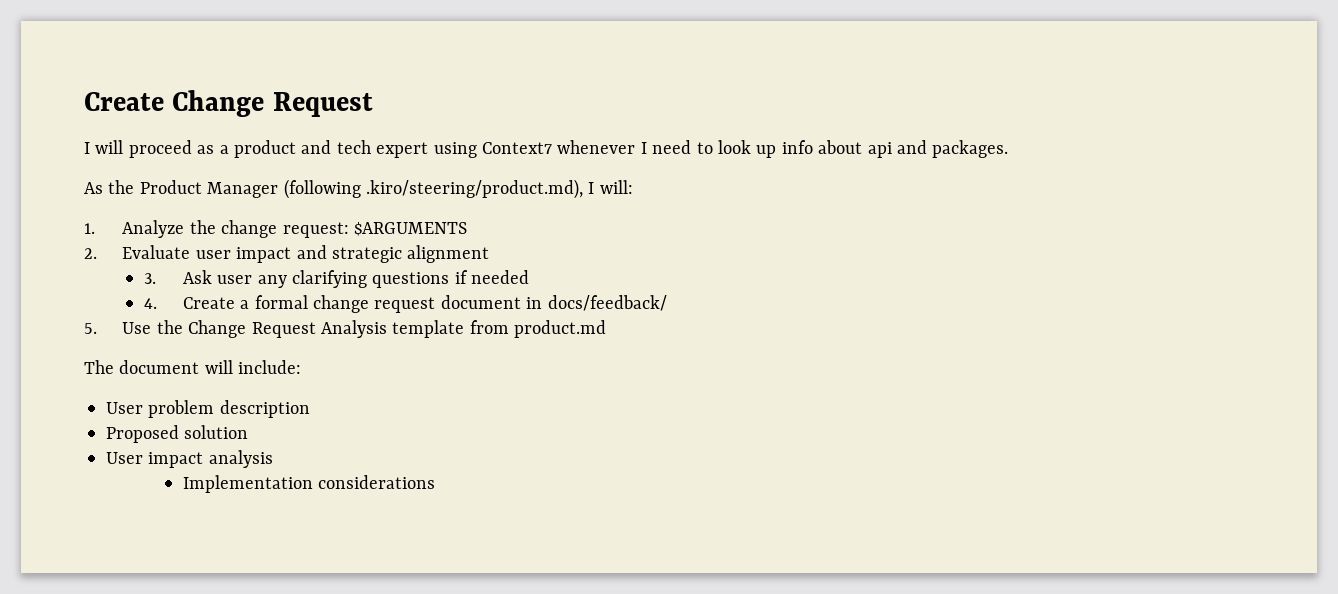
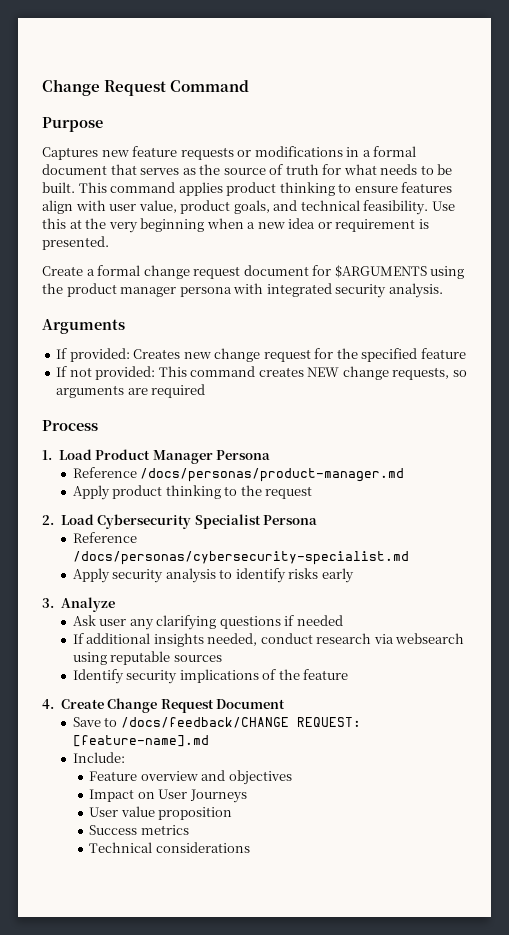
[84,90,373,117] [84,140,1009,158] [84,179,633,199] [84,220,467,238] [84,245,490,263] [144,273,157,284] Create Change Request // I will proceed as a product and tech expert using Context7 whenever I need to look up info about api and packages. // As the Product Manager (following .kiro/steering/product.md), I will: // 1. Analyze the change request: $ARGUMENTS // 2. Evaluate user impact and strategic alignment // 3. -> [42,79,250,96] [42,117,103,132] [42,146,417,160] [42,164,453,175] [42,182,453,196] [42,200,455,215] [42,218,429,233] [42,236,109,250] [42,265,465,279] [42,283,443,298] [42,319,125,334] [56,348,466,362] [56,366,467,380] [56,384,206,398] [42,420,98,431] [42,449,271,464] [72,467,405,482] [72,485,313,500] [42,514,318,529] [72,532,137,543] [72,551,409,565] [72,568,354,583] [42,597,115,612] Change Request Command // Purpose // Captures new feature requests or modifications in a formal document that serves as the source of truth for what needs to be built. This command applies product thinking to ensure features align with user value, product goals, and technical feasibility. Use this at the very beginning when a new idea or requirement is presented. // Create a formal change request document for $ARGUMENTS using the product manager persona with integrated security analysis. // Arguments // If provided: Creates new change request for the specified feature // If not provided: This command creates NEW change requests, so arguments are required // Process // 1. Load Product Manager Persona // Reference /docs/personas/product-manager.md // Apply product thinking to the request // 2. Load Cybersecurity Specialist Persona // Reference /docs/personas/cybersecurity-specialist.md // Apply security analysis to identify risks early // 3. Analyze //
[144,295,667,313] [84,320,607,338] [84,360,302,374] [106,400,310,418] [106,425,249,443] [106,450,273,468] [182,475,313,493] 4. Create a formal change request document in docs/feedback/ // 5. Use the Change Request Analysis template from product.md // The document will include: // User problem description // Proposed solution // User impact analysis // Implementation -> [72,633,465,647] [72,651,222,665] [72,669,349,684] [42,698,286,713] [72,717,361,728] [72,735,209,747] [72,752,125,763] [89,770,292,785] [89,789,247,803] [89,806,233,820] [89,825,189,835] [89,842,153,853] If additional insights needed, conduct research via websearch using reputable sources // Identify security implications of the feature // 4. Create Change Request Document // Save to /docs/feedback/CHANGE REQUEST: [feature-name].md // Include: // Feature overview and objectives // Impact on User Journeys // User value proposition // Success metrics // Technical

